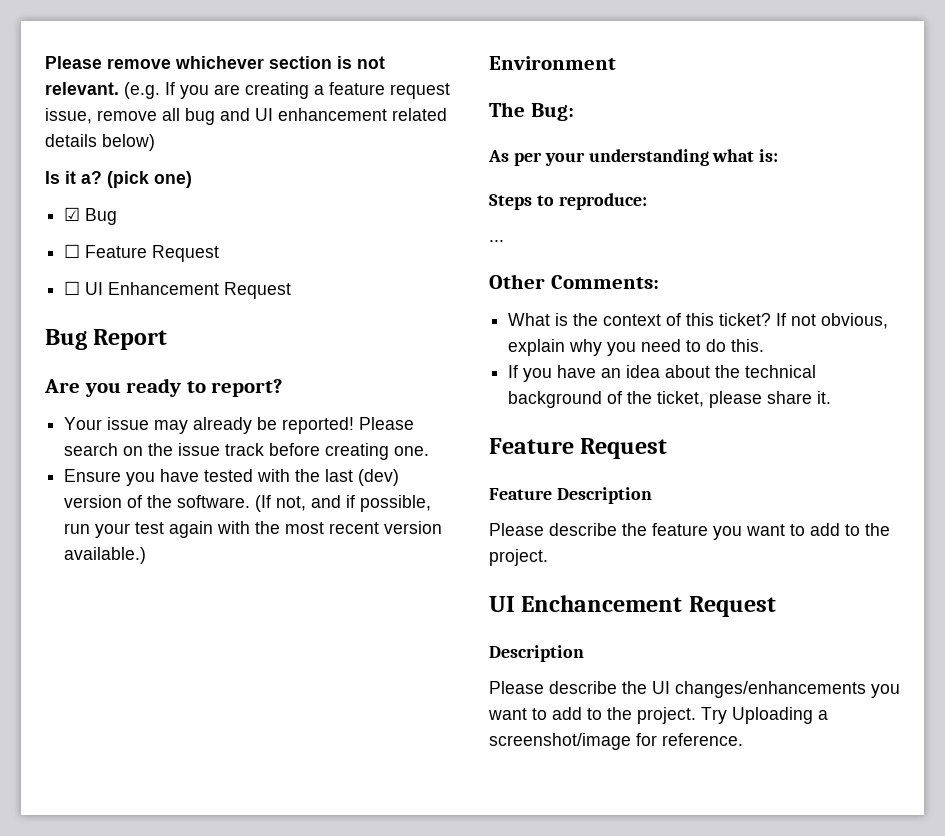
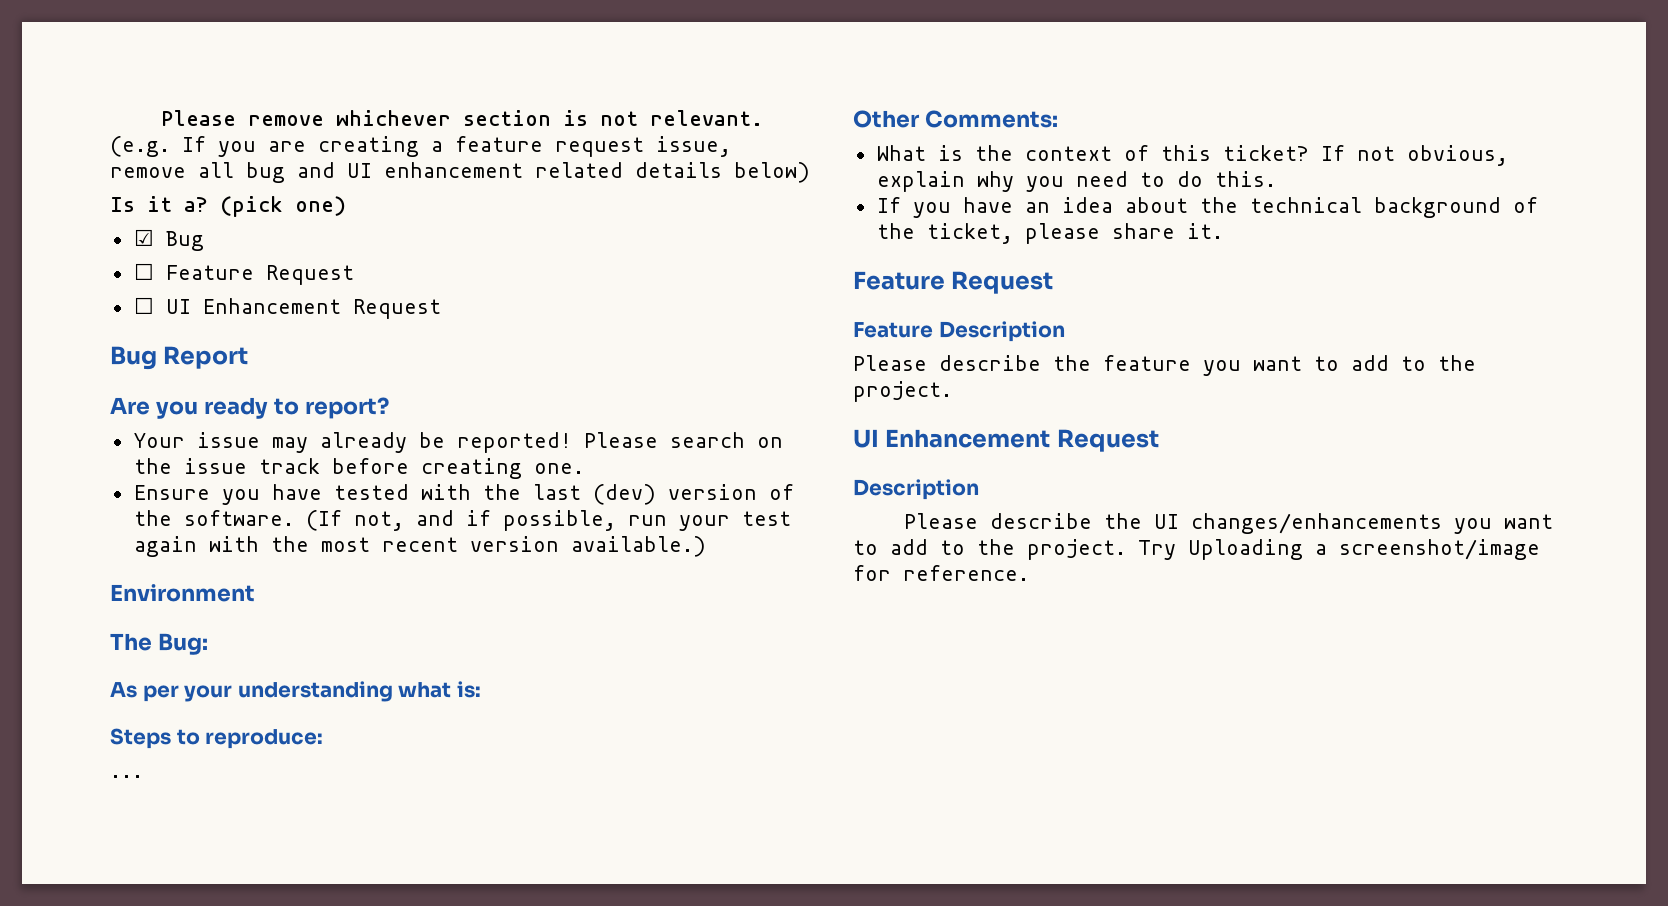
[521,595,683,612] Enchancement -> [885,429,1051,448] Enhancement

